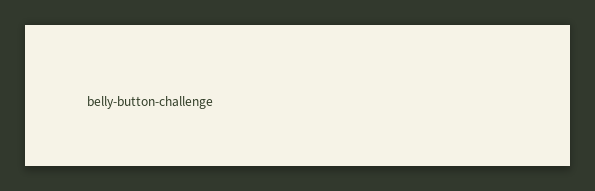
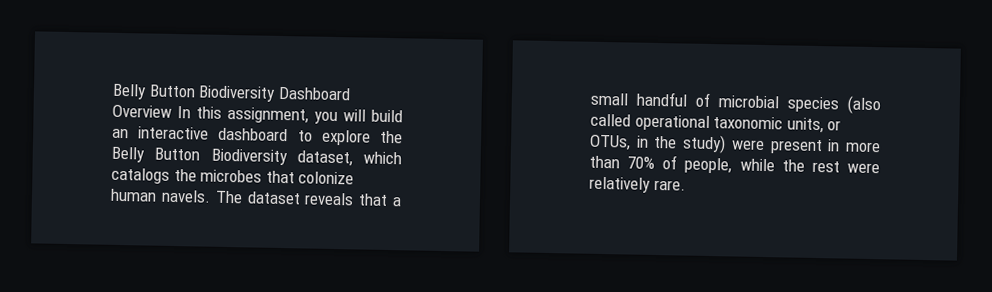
[87,96,213,109] belly-button-challenge -> [112,83,351,102] [112,104,403,125] [112,126,403,146] [111,146,402,167] [111,167,355,185] [110,188,402,207] [590,91,881,115] [590,113,842,134] [589,134,881,155] [589,155,880,174] [589,176,686,193] Belly Button Biodiversity Dashboard Overview In this assignment, you will build an interactive dashboard to explore the Belly Button Biodiversity dataset, which catalogs the microbes that colonize human navels. The dataset reveals that a small handful of microbial species (also called operational taxonomic units, or OTUs, in the study) were present in more than 70% of people, while the rest were relatively rare.

